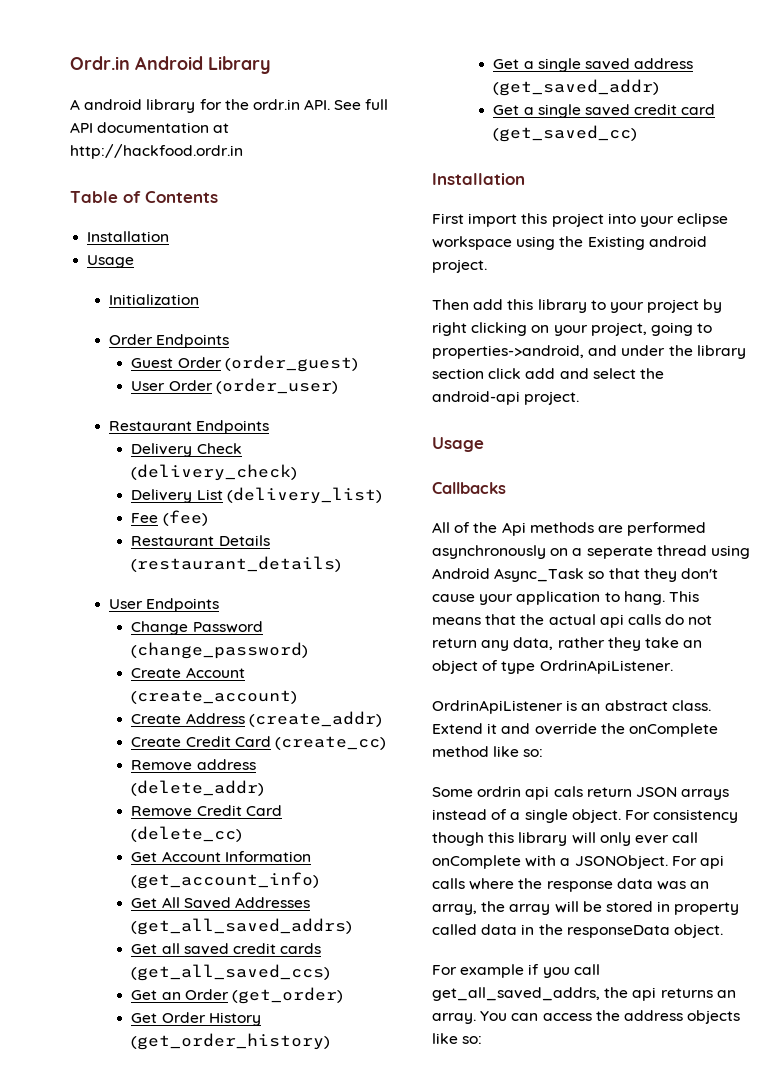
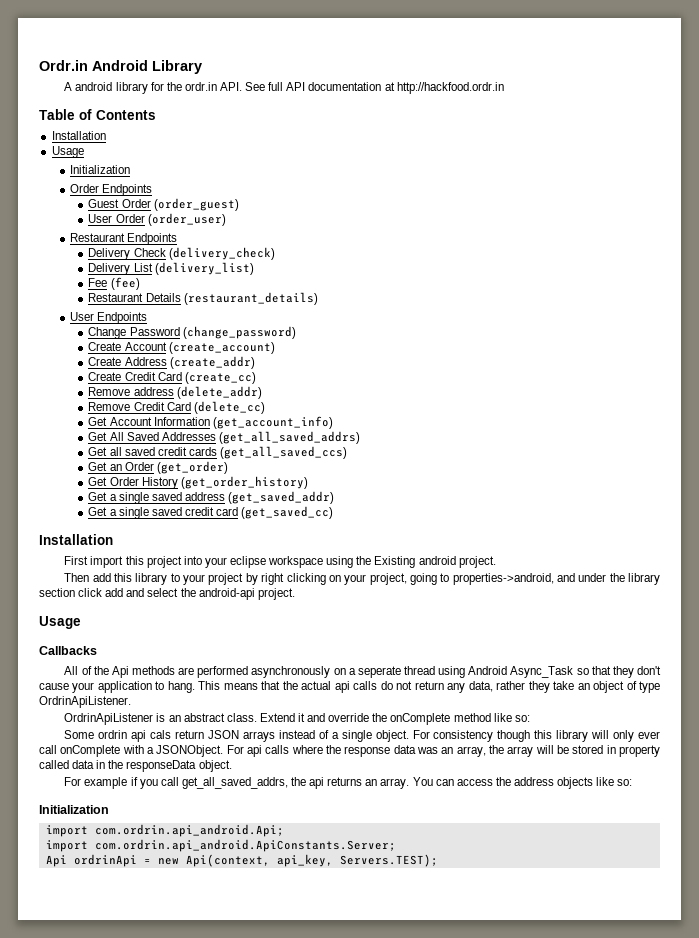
(483, 1040) none -> [39,805,109,814] [45,824,284,837] [45,839,396,852] [45,854,438,867] // Initialization // import com.ordrin.api_android.Api; // import com.ordrin.api_android.ApiConstants.Server; // Api ordrinApi = new Api(context, api_key, Servers.TEST);

